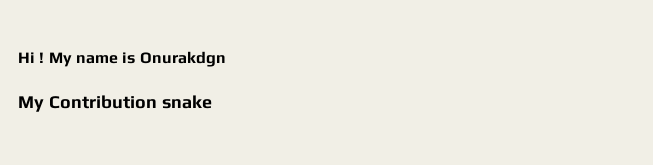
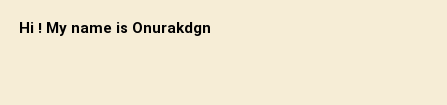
[18,95,212,112] // My Contribution snake -> (212, 29) none

